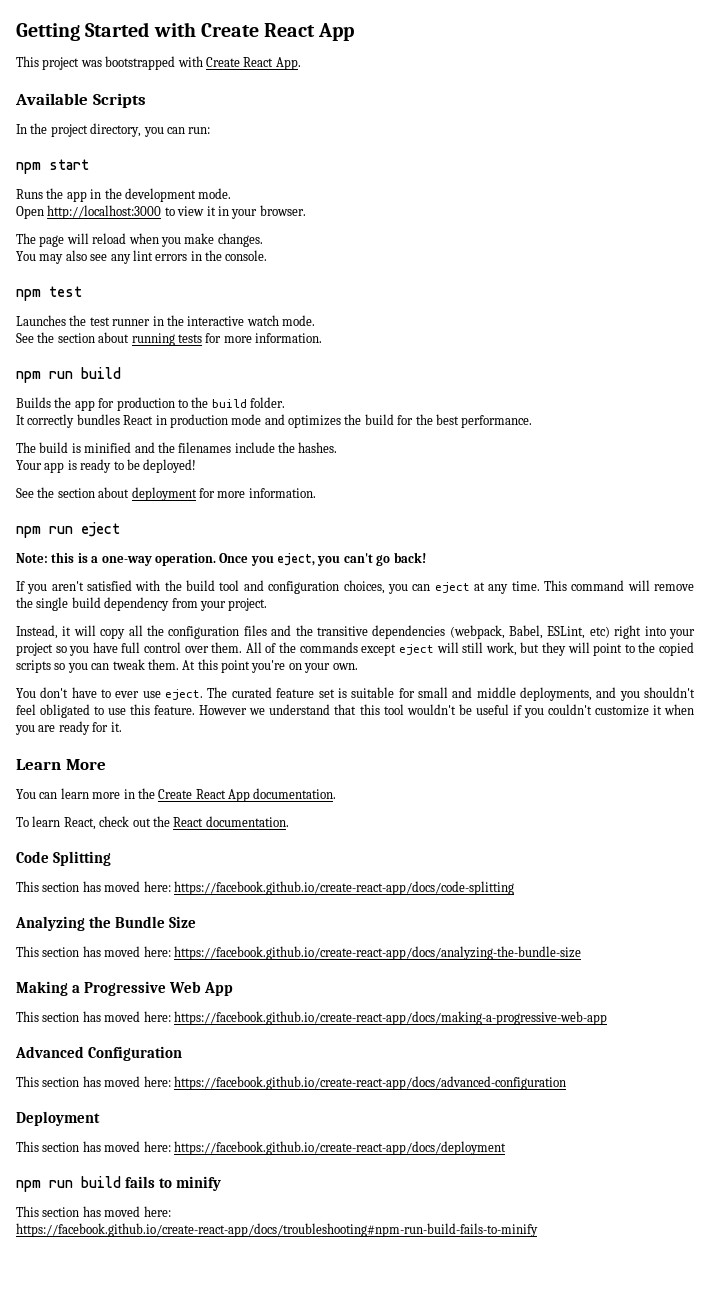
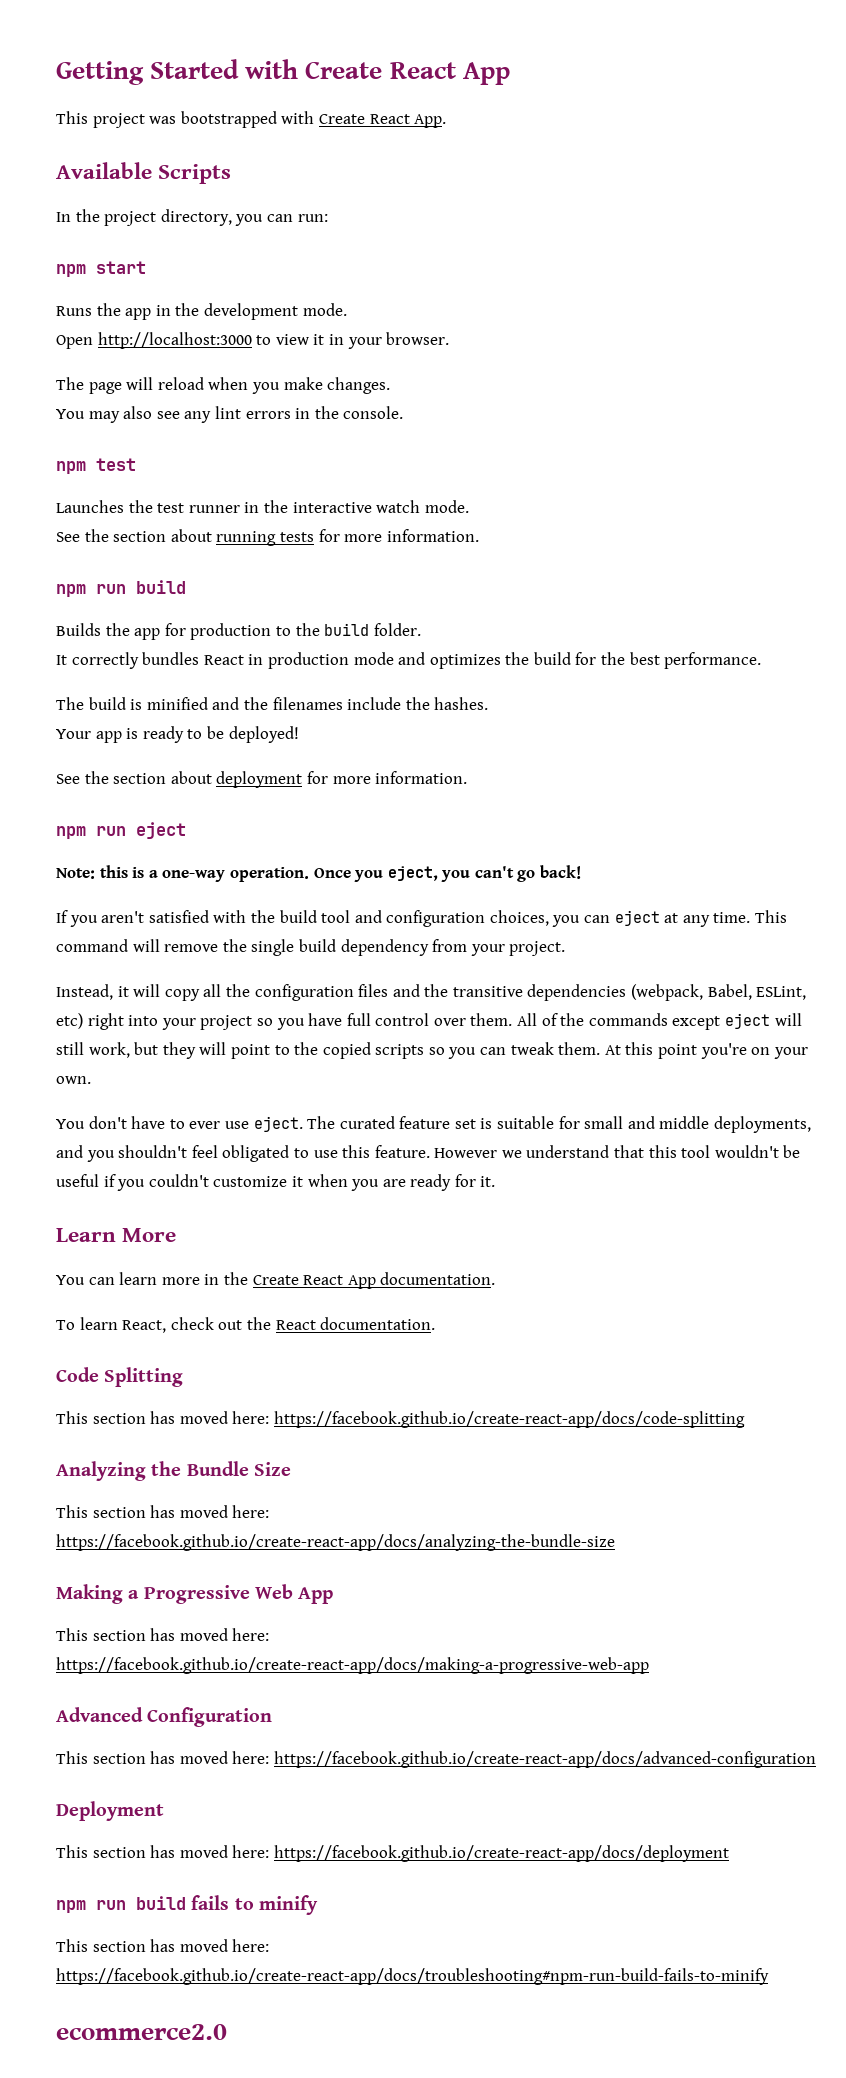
(538, 1230) none -> [56,2024,227,2040] // ecommerce2.0

